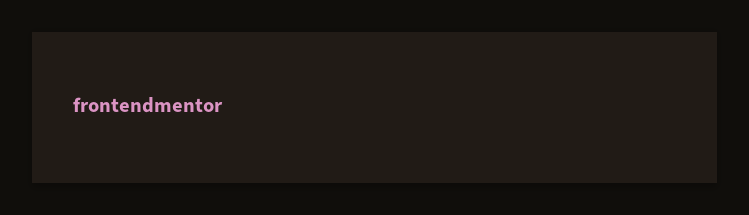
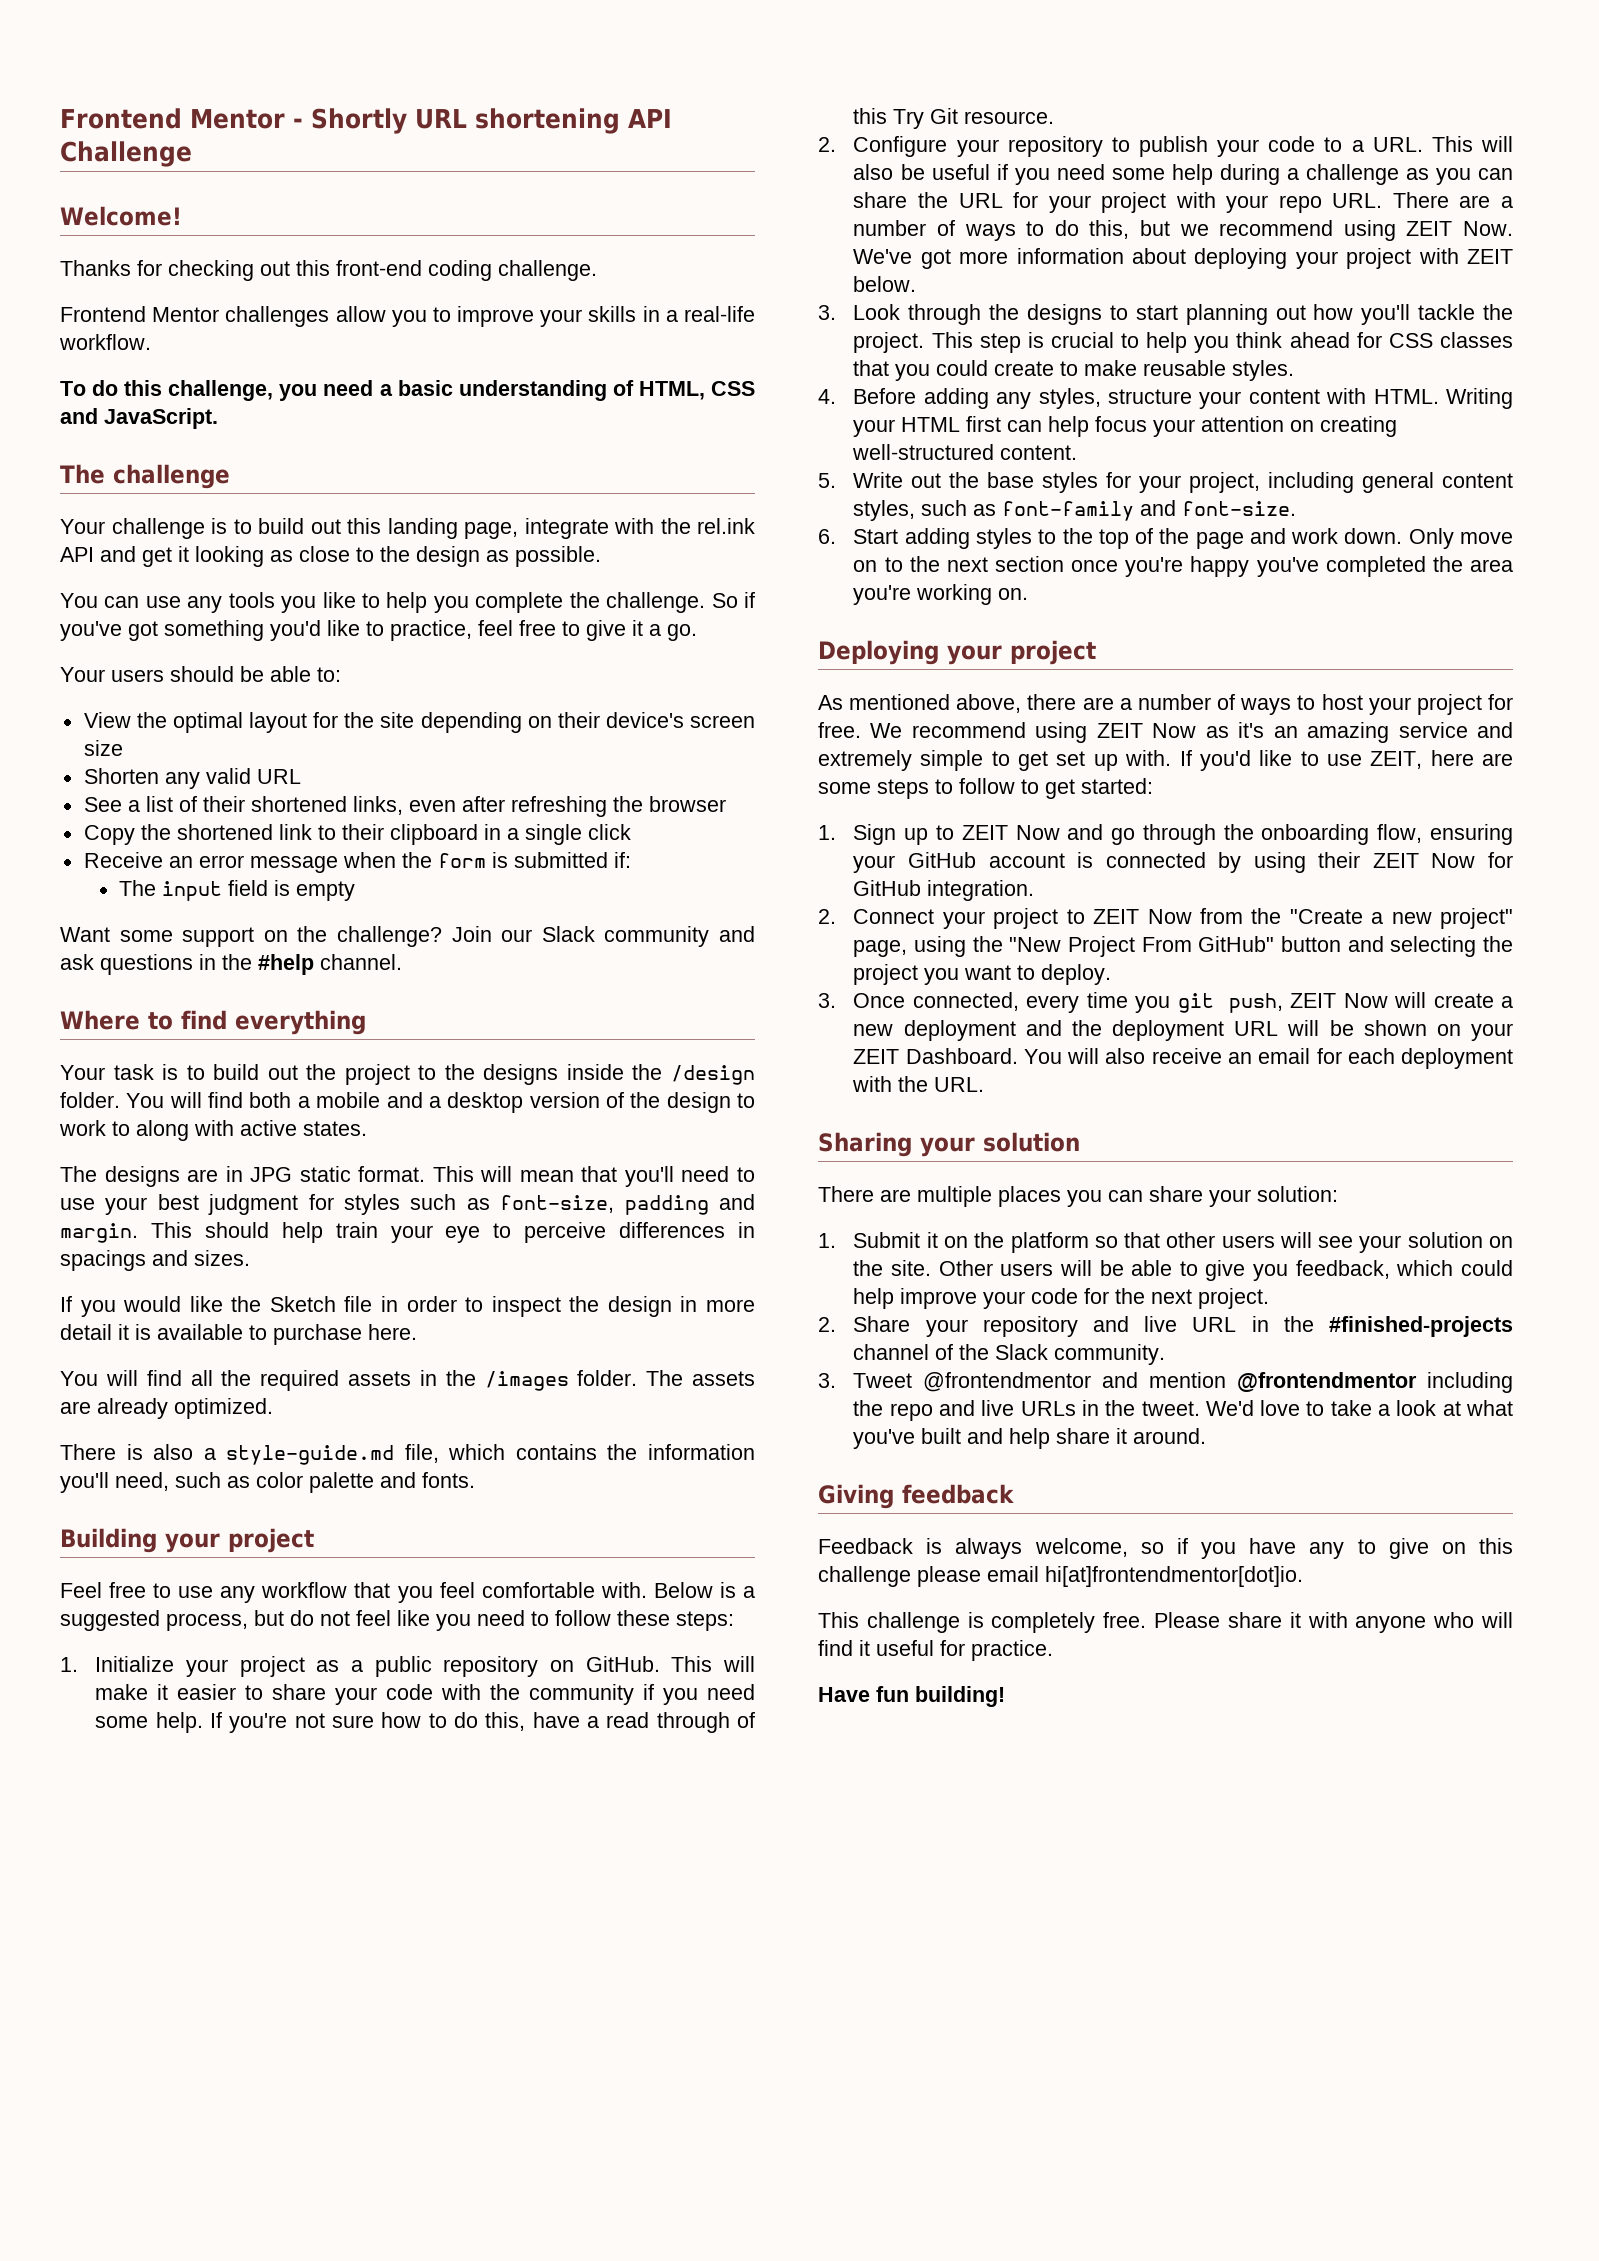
[73,97,223,113] frontendmentor -> [60,108,672,134] [60,141,192,167] [60,206,182,226] [60,260,597,281] [60,306,755,327] [59,334,151,350] [60,380,755,401] [60,408,218,429] [60,464,230,489] [60,518,755,539] [60,546,601,567] [60,592,756,613] [60,620,697,641] [60,666,341,682] [83,712,755,733] [83,740,123,756] [83,768,301,789] [83,796,726,817] [83,824,631,845] [83,852,631,873] [119,880,356,901] [60,926,756,947] [60,954,402,975] [60,1010,366,1035] [60,1064,756,1085] [60,1092,755,1113] [59,1120,367,1141] [60,1166,756,1187] [60,1194,755,1215] [60,1222,755,1243] [60,1250,250,1271] [60,1296,755,1317] [60,1324,417,1345] [60,1370,755,1391] [60,1398,273,1419] [60,1444,755,1465] [60,1472,475,1493] [60,1528,314,1553] [60,1582,756,1603] [60,1610,734,1631] [60,1656,755,1677] [95,1684,755,1705] [95,1712,755,1733] [853,108,1055,129] [818,136,1513,157] [853,164,1513,185] [853,192,1513,213] [853,220,1513,241] [853,248,1513,269] [853,276,917,292] [818,304,1513,325] [853,332,1513,353] [853,360,1295,381] [818,388,1513,409] [853,416,1398,437] [852,444,1078,460] [818,472,1513,493] [853,500,1297,521] [818,528,1513,549] [853,556,1513,577] [853,584,1029,605] [818,640,1096,665] [818,694,1513,715] [818,722,1513,743] [818,750,1513,771] [818,778,1153,799] [818,824,1513,845] [853,852,1513,873] [853,880,1035,901] [818,908,1513,929] [853,936,1513,957] [853,964,1112,985] [818,992,1513,1013] [853,1020,1513,1041] [853,1048,1513,1069] [852,1076,985,1092] [818,1132,1080,1157] [818,1186,1338,1207] [818,1232,1513,1253] [853,1260,1513,1281] [853,1288,1270,1309] [818,1316,1513,1337] [853,1344,1166,1365] [818,1372,1513,1393] [853,1400,1513,1421] [853,1428,1207,1449] [818,1484,1014,1509] [818,1538,1513,1559] [818,1566,1303,1587] [818,1612,1513,1633] [818,1640,1053,1661] [818,1686,1005,1707] Frontend Mentor - Shortly URL shortening API Challenge // Welcome! // Thanks for checking out this front-end coding challenge. // Frontend Mentor challenges allow you to improve your skills in a real-life workflow. // To do this challenge, you need a basic understanding of HTML, CSS and JavaScript. // The challenge // Your challenge is to build out this landing page, integrate with the rel.ink API and get it looking as close to the design as possible. // You can use any tools you like to help you complete the challenge. So if you've got something you'd like to practice, feel free to give it a go. // Your users should be able to: // View the optimal layout for the site depending on their device's screen size // Shorten any valid URL // See a list of their shortened links, even after refreshing the browser // Copy the shortened link to their clipboard in a single click // Receive an error message when the form is submitted if: // The input field is empty // Want some support on the challenge? Join our Slack community and ask questions in the #help channel. // Where to find everything // Your task is to build out the project to the designs inside the /design folder. You will find both a mobile and a desktop version of the design to work to along with active states. // The designs are in JPG static format. This will mean that you'll need to use your best judgment for styles such as font-size, padding and margin. This should help train your eye to perceive differences in spacings and sizes. // If you would like the Sketch file in order to inspect the design in more detail it is available to purchase here. // You will find all the required assets in the /images folder. The assets are already optimized. // There is also a style-guide.md file, which contains the information you'll need, such as color palette and fonts. // Building your project // Feel free to use any workflow that you feel comfortable with. Below is a suggested process, but do not feel like you need to follow these steps: // 1. Initialize your project as a public repository on GitHub. This will make it easier to share your code with the community if you need some help. If you're not sure how to do this, have a read through of this Try Git resource. // 2. Configure your repository to publish your code to a URL. This will also be useful if you need some help during a challenge as you can share the URL for your project with your repo URL. There are a number of ways to do this, but we recommend using ZEIT Now. We've got more information about deploying your project with ZEIT below. // 3. Look through the designs to start planning out how you'll tackle the project. This step is crucial to help you think ahead for CSS classes that you could create to make reusable styles. // 4. Before adding any styles, structure your content with HTML. Writing your HTML first can help focus your attention on creating well-structured content. // 5. Write out the base styles for your project, including general content styles, such as font-family and font-size. // 6. Start adding styles to the top of the page and work down. Only move on to the next section once you're happy you've completed the area you're working on. // Deploying your project // As mentioned above, there are a number of ways to host your project for free. We recommend using ZEIT Now as it's an amazing service and extremely simple to get set up with. If you'd like to use ZEIT, here are some steps to follow to get started: // 1. Sign up to ZEIT Now and go through the onboarding flow, ensuring your GitHub account is connected by using their ZEIT Now for GitHub integration. // 2. Connect your project to ZEIT Now from the "Create a new project" page, using the "New Project From GitHub" button and selecting the project you want to deploy. // 3. Once connected, every time you git push, ZEIT Now will create a new deployment and the deployment URL will be shown on your ZEIT Dashboard. You will also receive an email for each deployment with the URL. // Sharing your solution // There are multiple places you can share your solution: // 1. Submit it on the platform so that other users will see your solution on the site. Other users will be able to give you feedback, which could help improve your code for the next project. // 2. Share your repository and live URL in the #finished-projects channel of the Slack community. // 3. Tweet @frontendmentor and mention @frontendmentor including the repo and live URLs in the tweet. We'd love to take a look at what you've built and help share it around. // Giving feedback // Feedback is always welcome, so if you have any to give on this challenge please email hi[at]frontendmentor[dot]io. // This challenge is completely free. Please share it with anyone who will find it useful for practice. // Have fun building!

